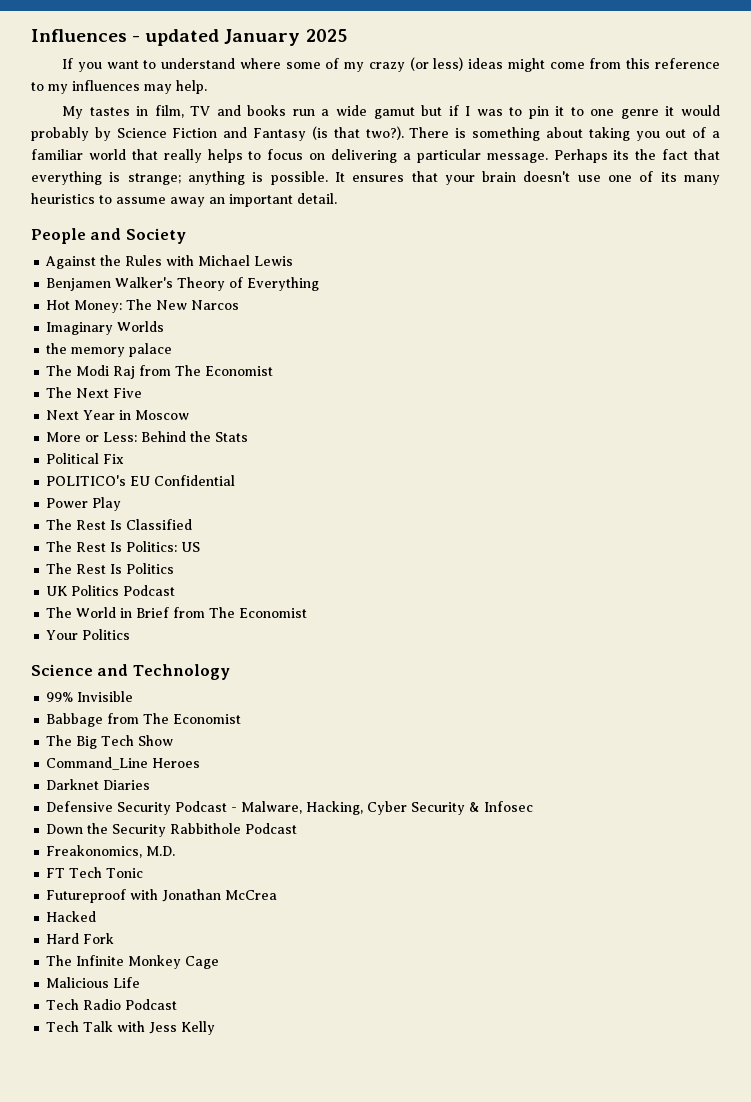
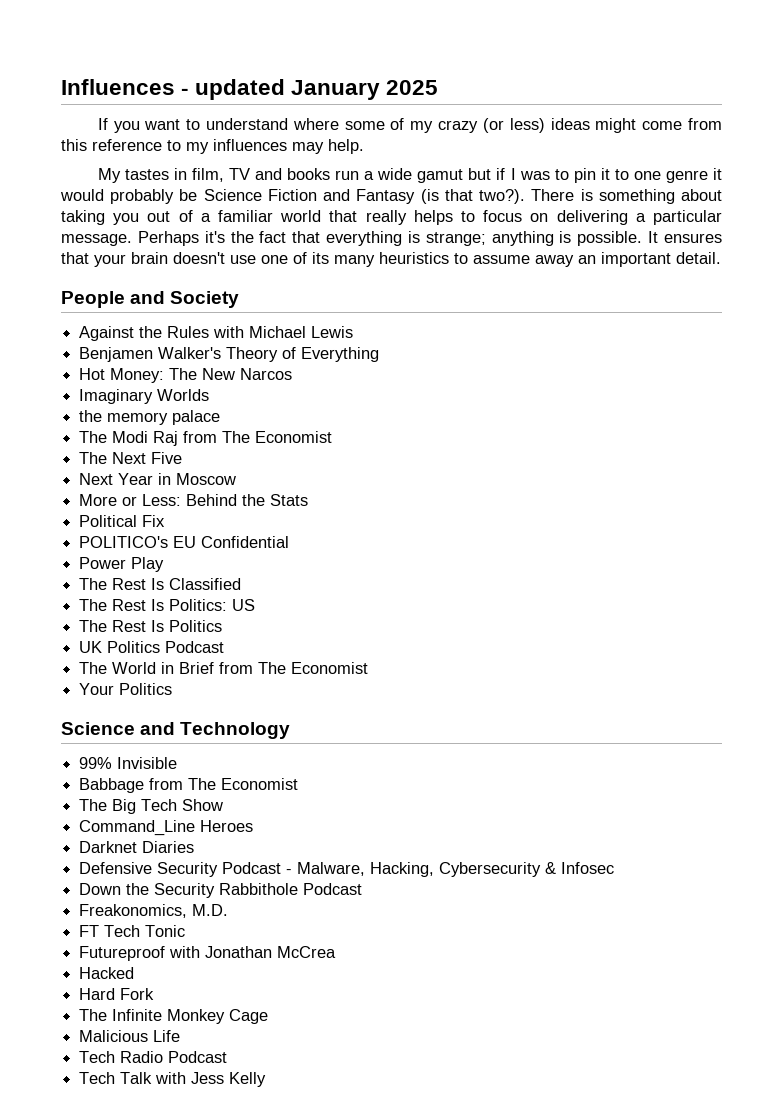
[94,127,111,141] by -> [179,189,198,201] be
[613,150,630,160] its -> [204,231,225,243] it's
[367,801,466,815] Cyber Security -> [439,862,542,877] Cybersecurity

